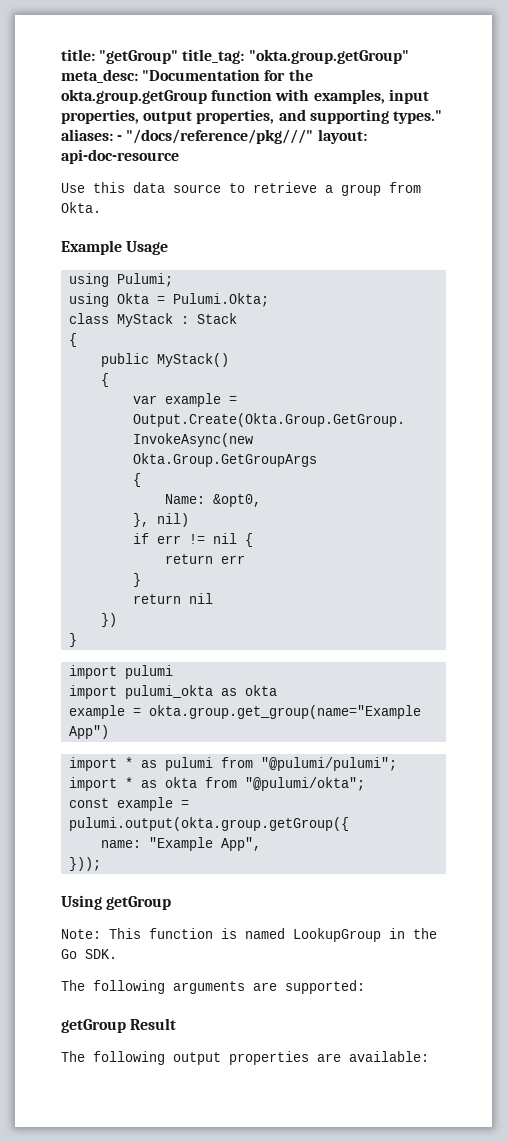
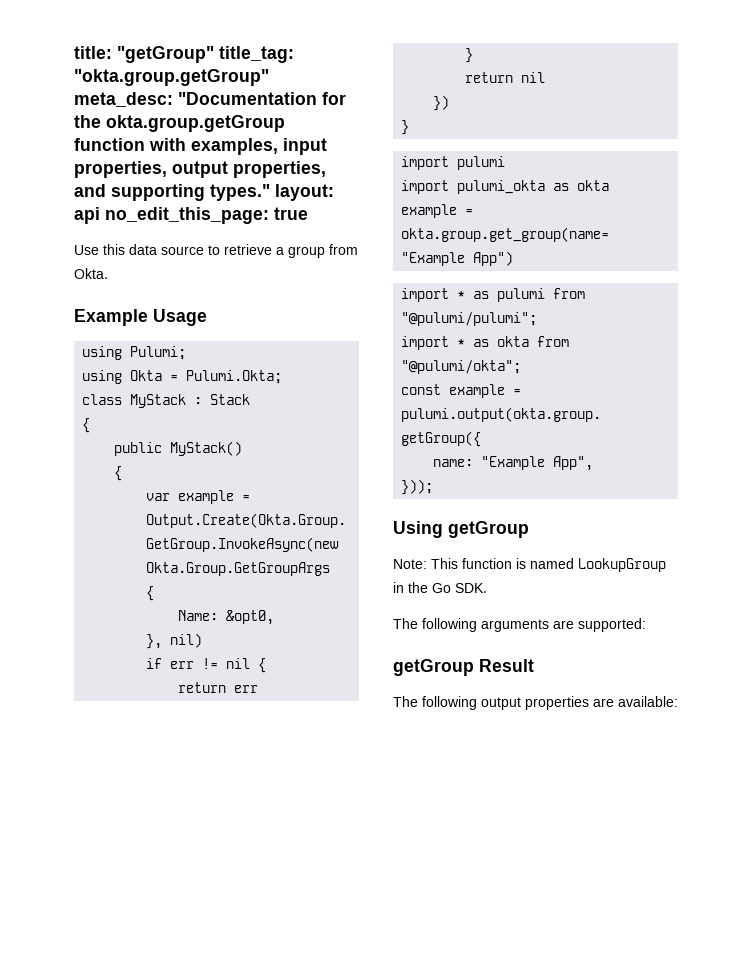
[61,129,367,144] [61,149,179,164] aliases: - "/docs/reference/pkg///" layout: api-doc-resource -> [275,184,334,201] [74,207,308,224] layout: api no_edit_this_page: true

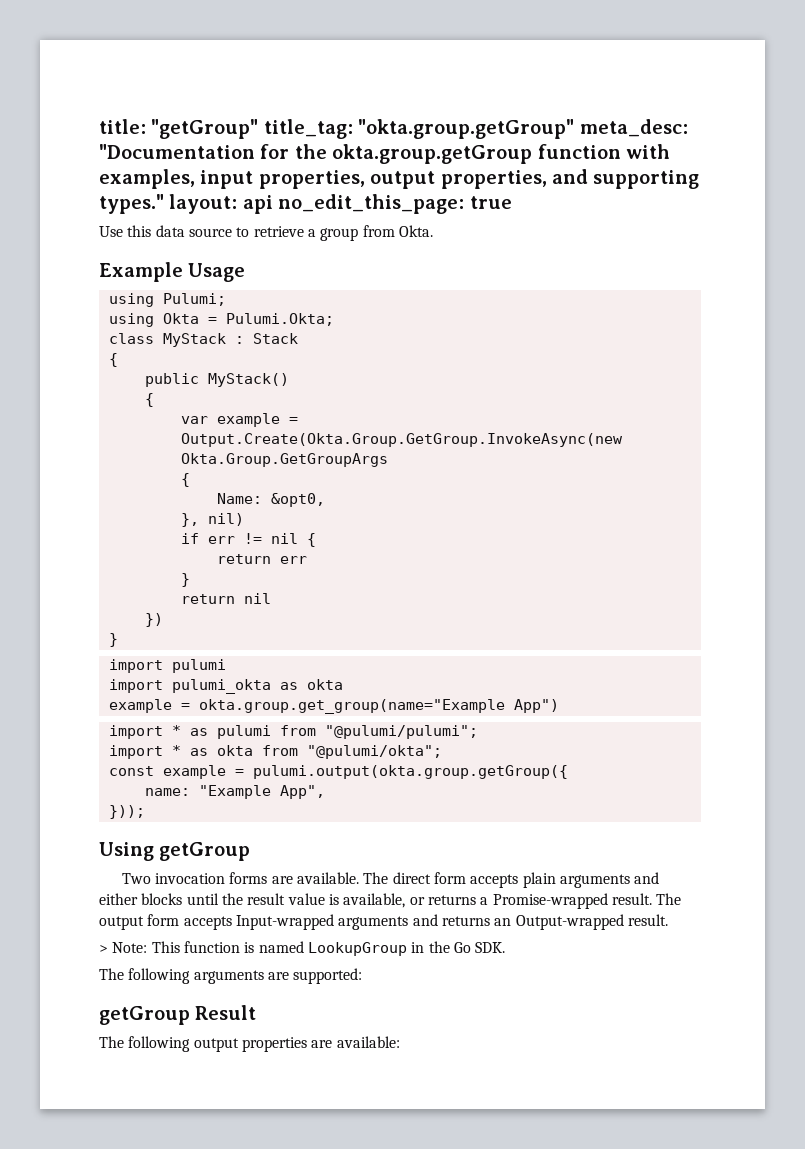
(529, 529) none -> [121,872,660,888] [99,893,682,909] [99,914,668,930] [99,945,108,953] Two invocation forms are available. The direct form accepts plain arguments and either blocks until the result value is available, or returns a Promise-wrapped result. The output form accepts Input-wrapped arguments and returns an Output-wrapped result. // >

